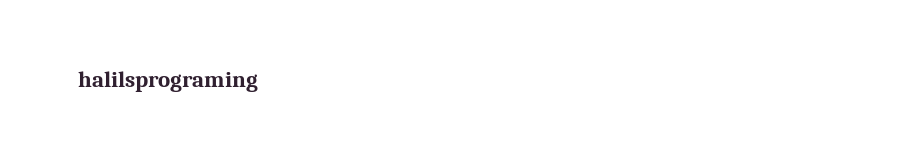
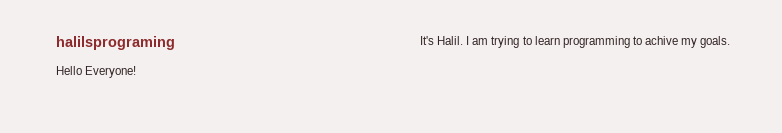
(258, 81) none -> [56,66,137,78] [420,36,731,48] // Hello Everyone! // It's Halil. I am trying to learn programming to achive my goals.

